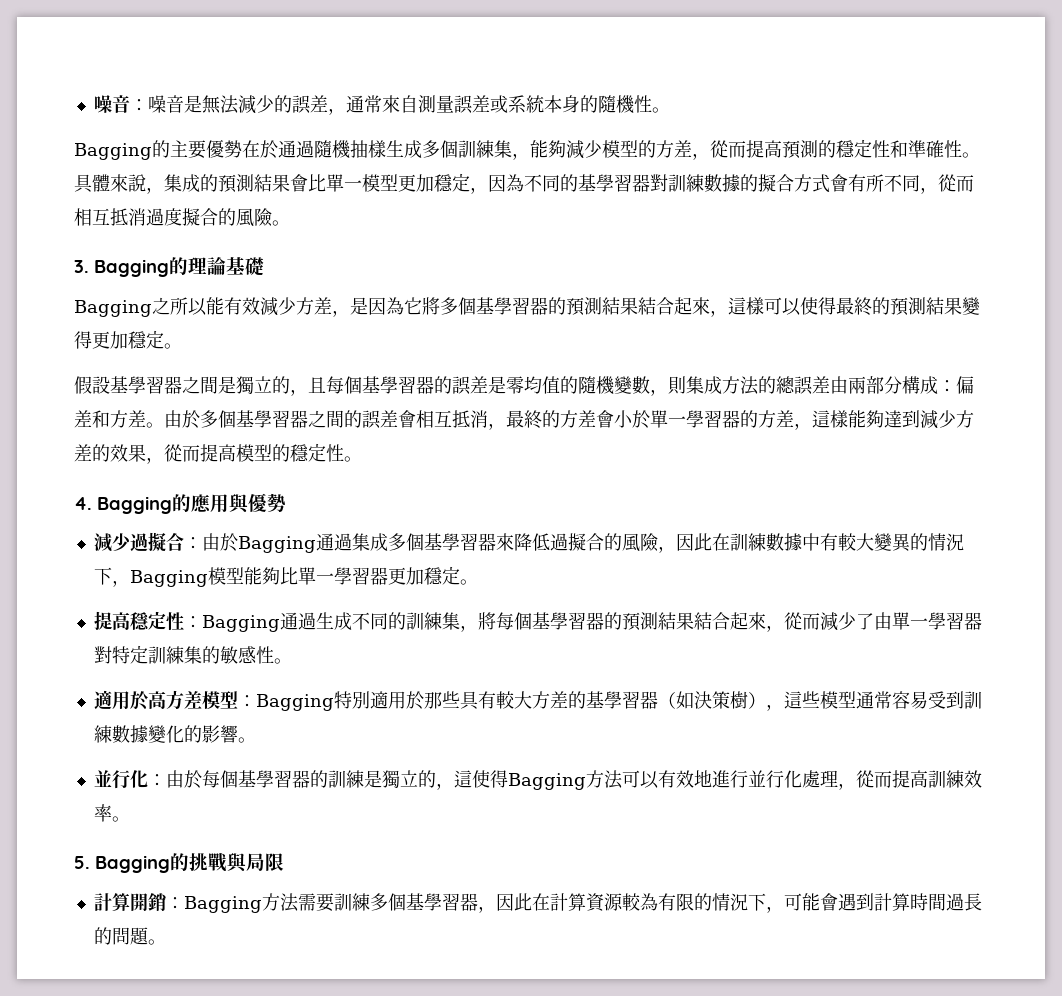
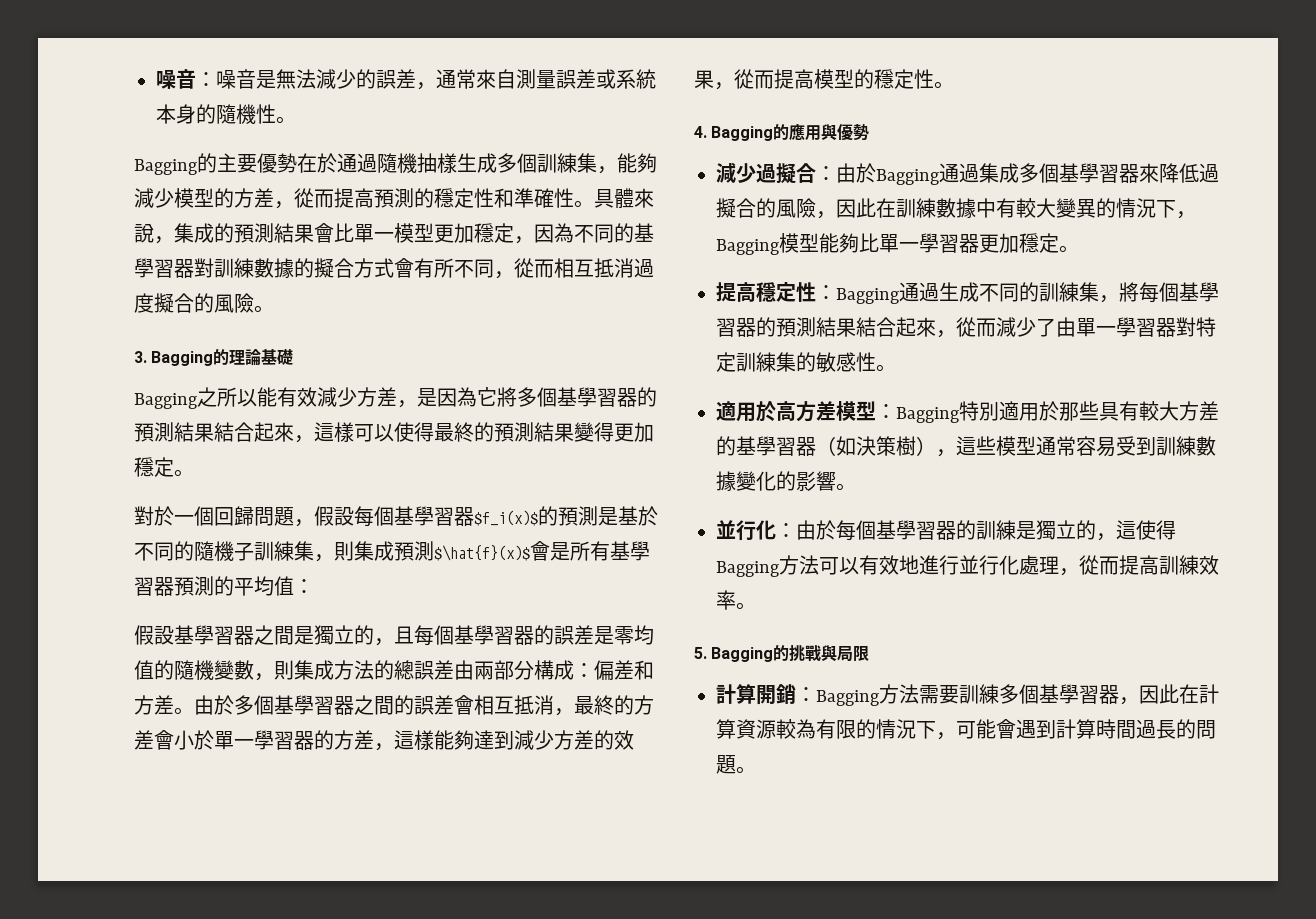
(182, 346) none -> [134,506,658,527] [134,541,650,562] [134,576,314,596] // 對於一個回歸問題，假設每個基學習器$f_i(x)$的預測是基於不同的隨機子訓練集，則集成預測$\hat{f}(x)$會是所有基學習器預測的平均值：

